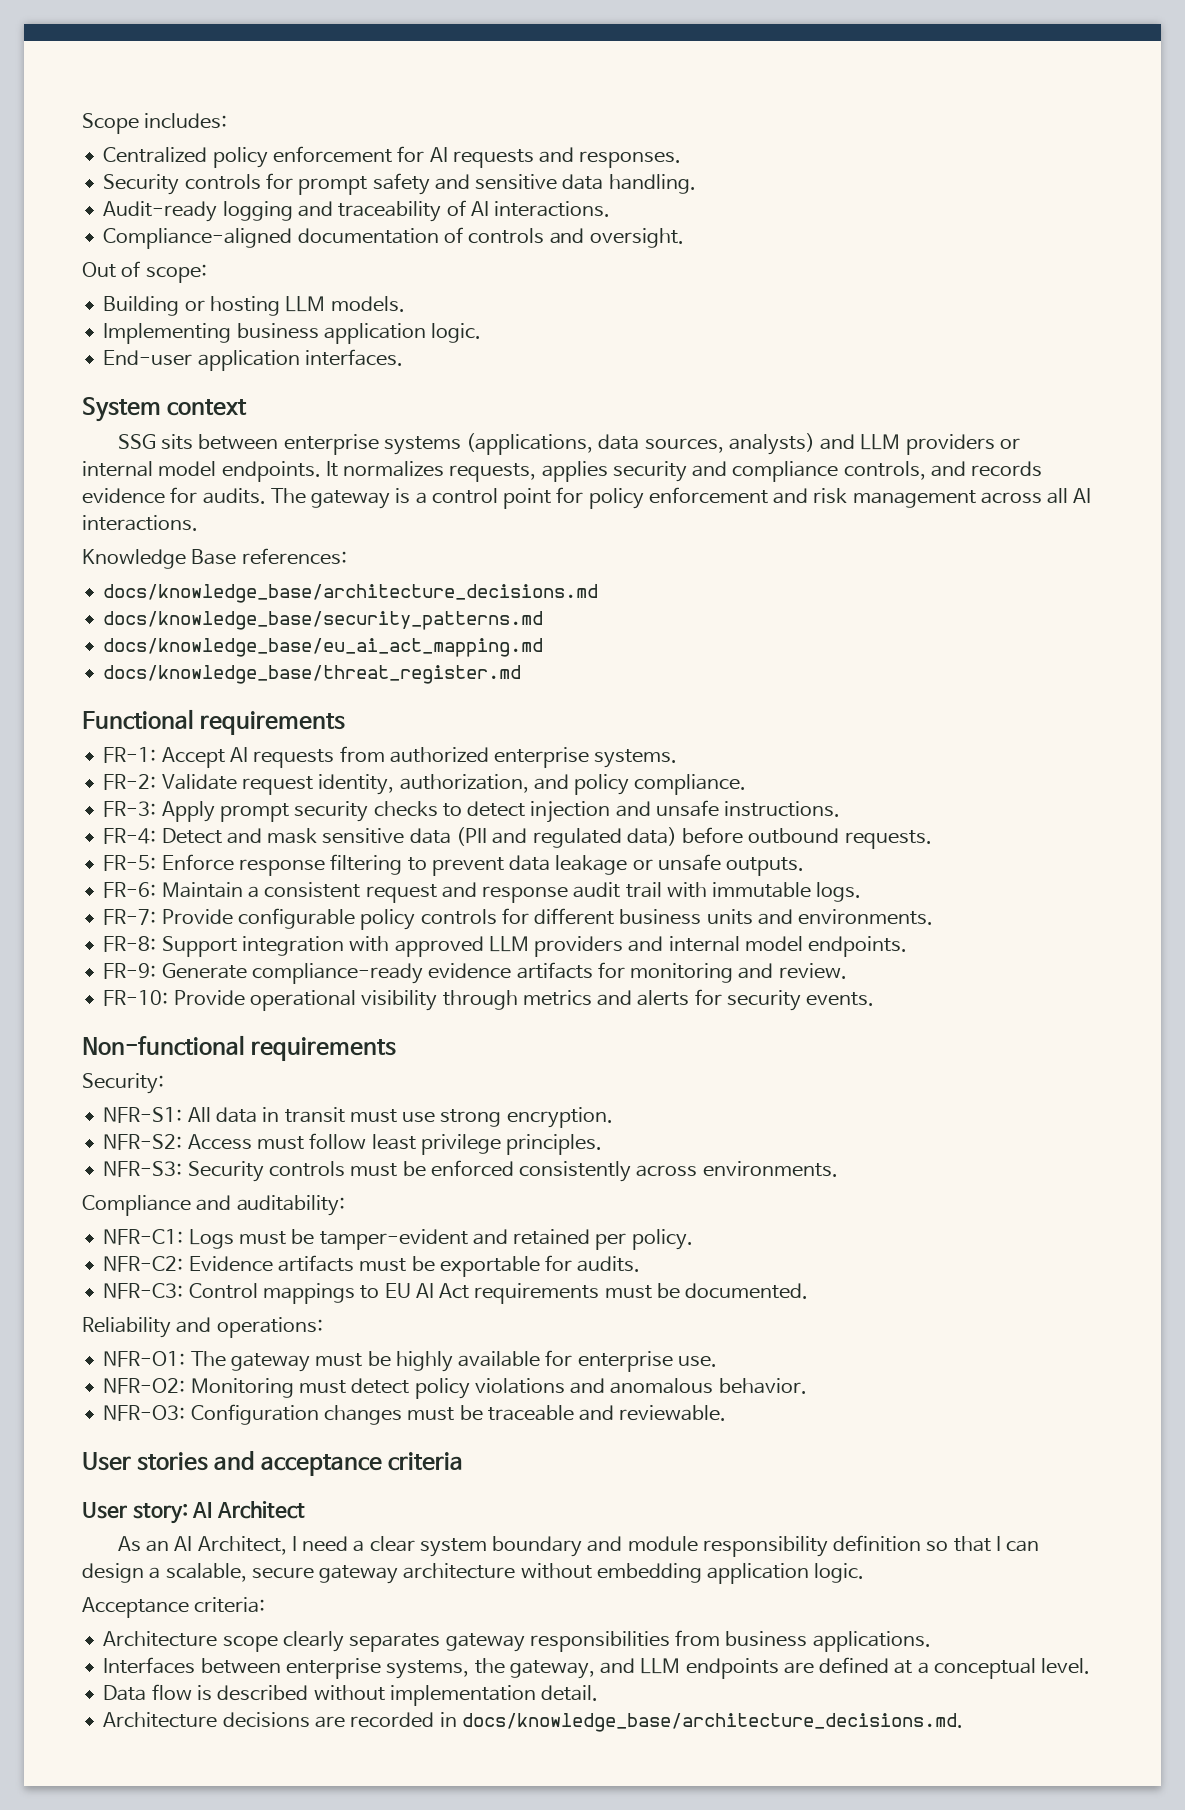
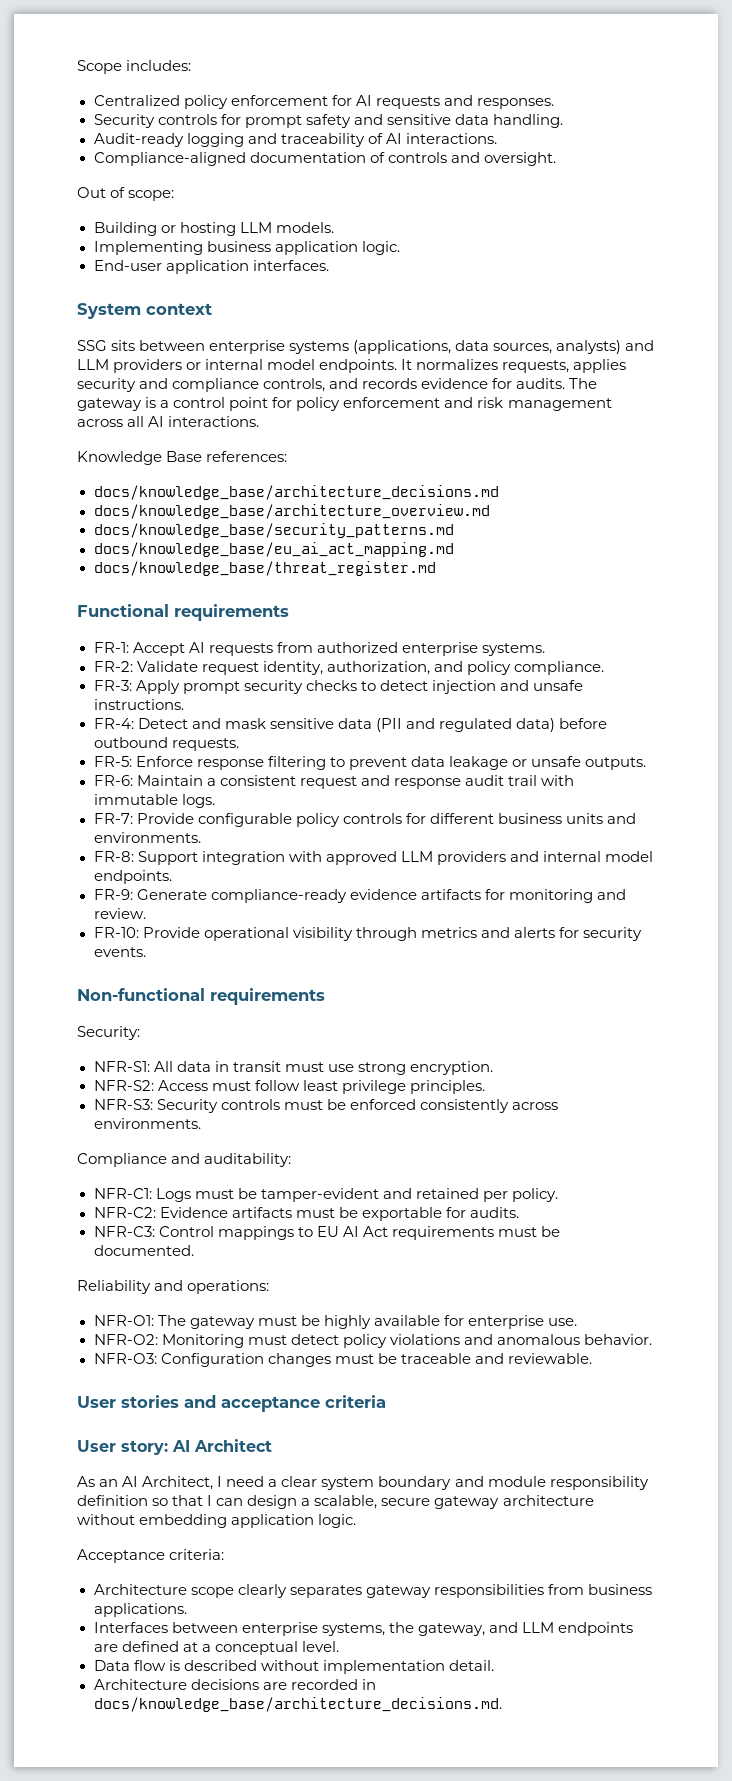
(599, 593) none -> [93,504,490,519] // docs/knowledge_base/architecture_overview.md

